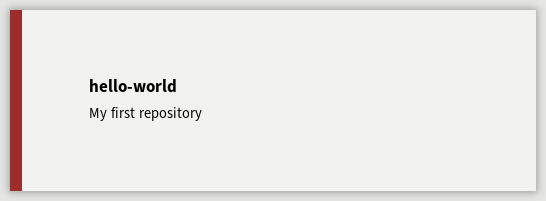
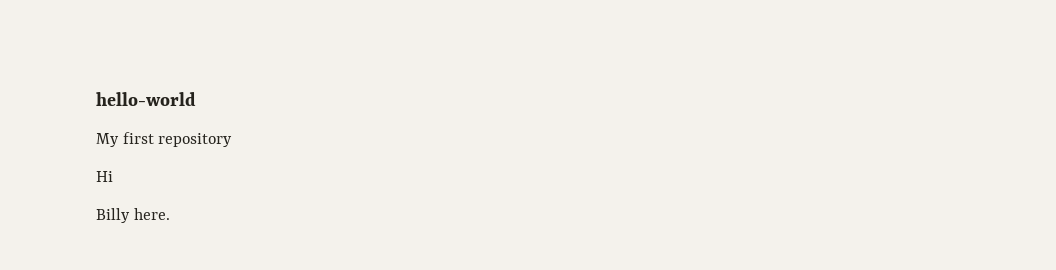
(202, 114) none -> [96,171,113,182] [96,208,170,223] // Hi // Billy here.

